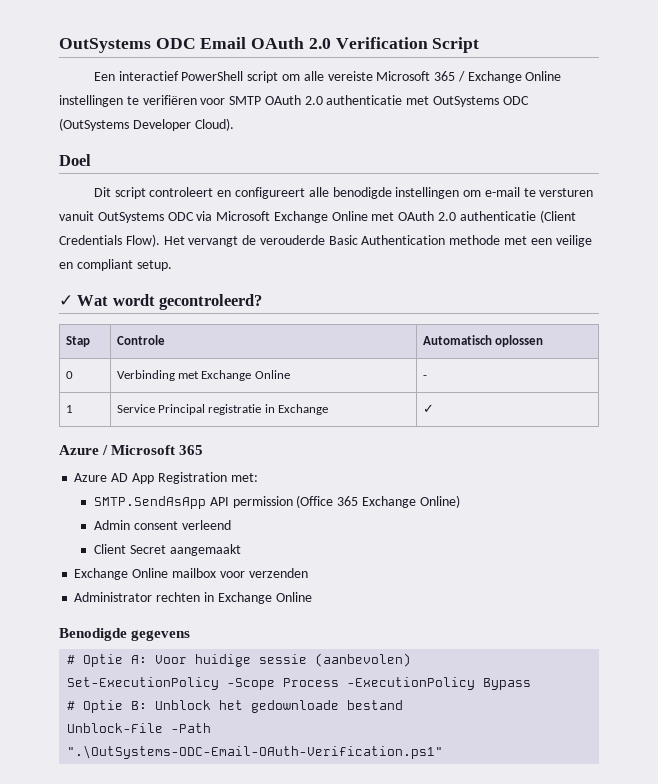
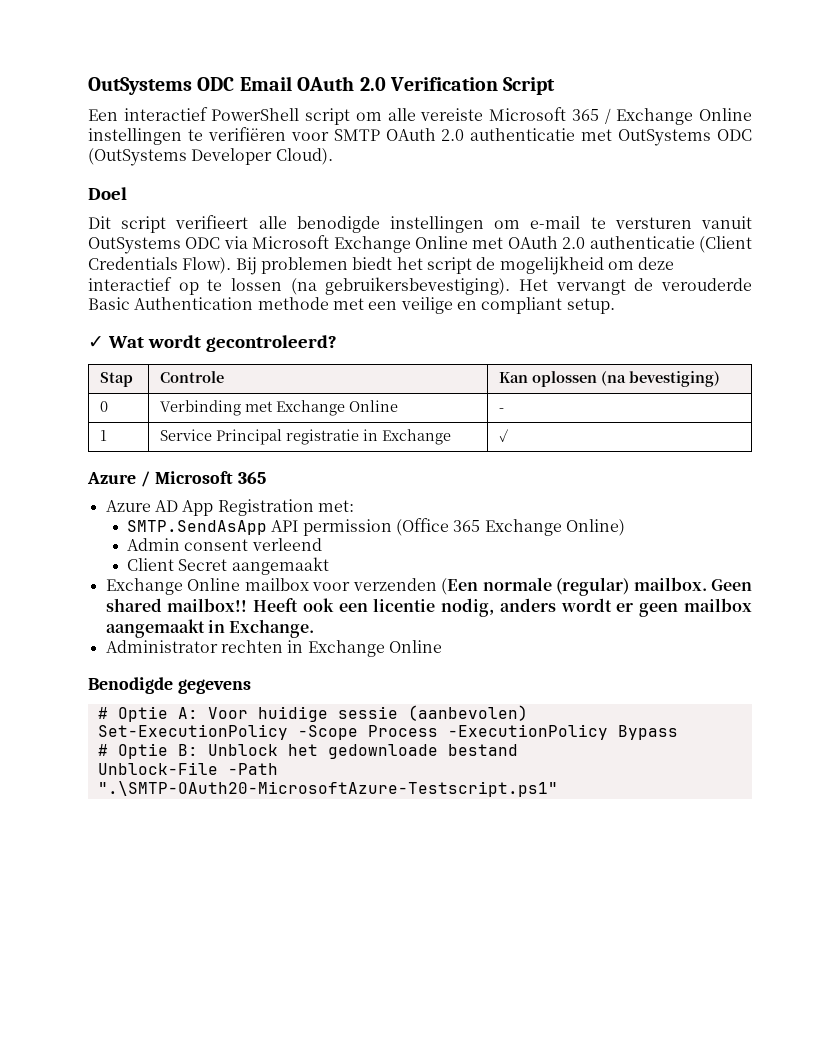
[149,187,305,199] controleert en configureert -> [175,215,249,229] verifieert
(160, 240) none -> [235,256,675,275] [88,277,511,295] Bij problemen biedt het script de mogelijkheid om deze interactief op te lossen (na gebruikersbevestiging).
[422,335,492,345] Automatisch -> [498,372,528,383] Kan
(544, 341) none -> [600,371,720,387] (na bevestiging)
(308, 573) none -> [441,577,752,596] [105,598,752,617] [105,619,315,638] (Een normale (regular) mailbox. Geen shared mailbox!! Heeft ook een licentie nodig, anders wordt er geen mailbox aangemaakt in Exchange.
[67,745,444,759] ".\OutSystems-ODC-Email-OAuth-Verification.ps1" -> [97,781,558,797] ".\SMTP-OAuth20-MicrosoftAzure-Testscript.ps1"

